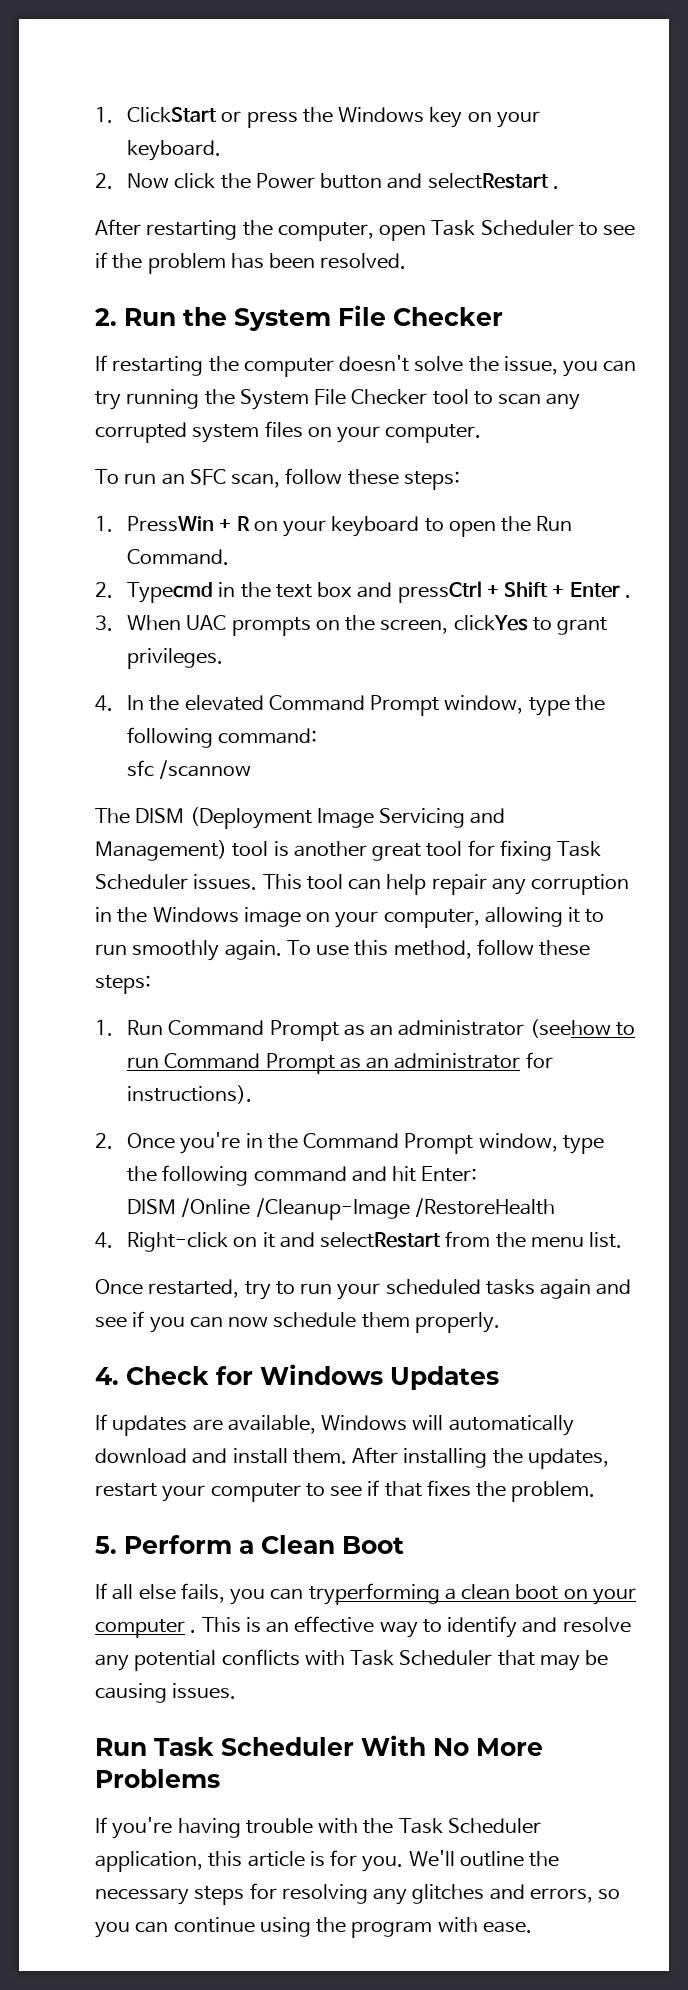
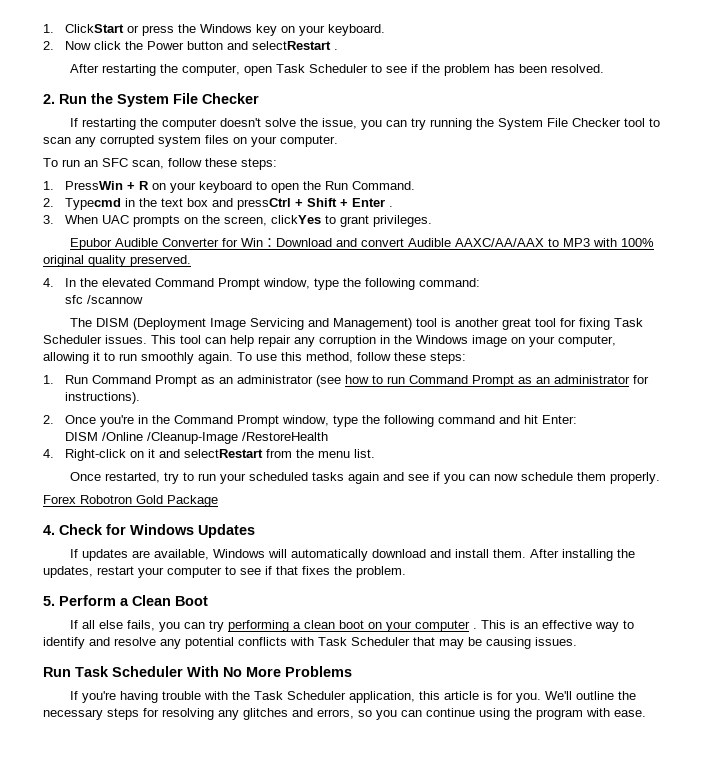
(224, 658) none -> [69,238,654,250] [43,255,191,267] // Epubor Audible Converter for Win：Download and convert Audible AAXC/AA/AAX to MP3 with 100% original quality preserved.
[529,1019,611,1038] (seehow -> [315,375,369,387] (see how
(500, 1322) none -> [43,495,218,507] // Forex Robotron Gold Package
[308,1583,440,1605] tryperforming -> [208,620,289,632] try performing

